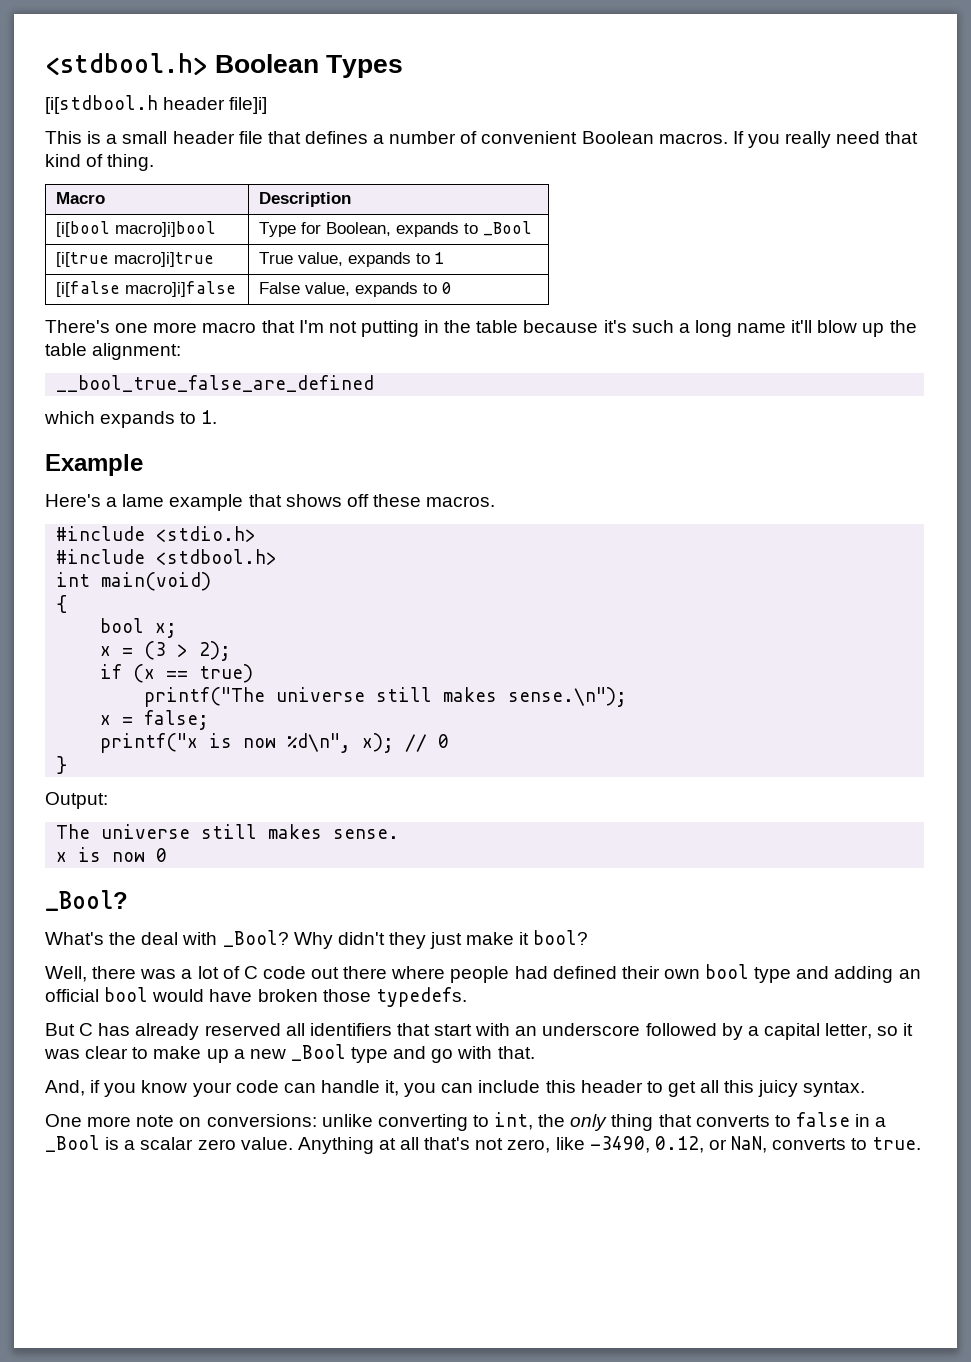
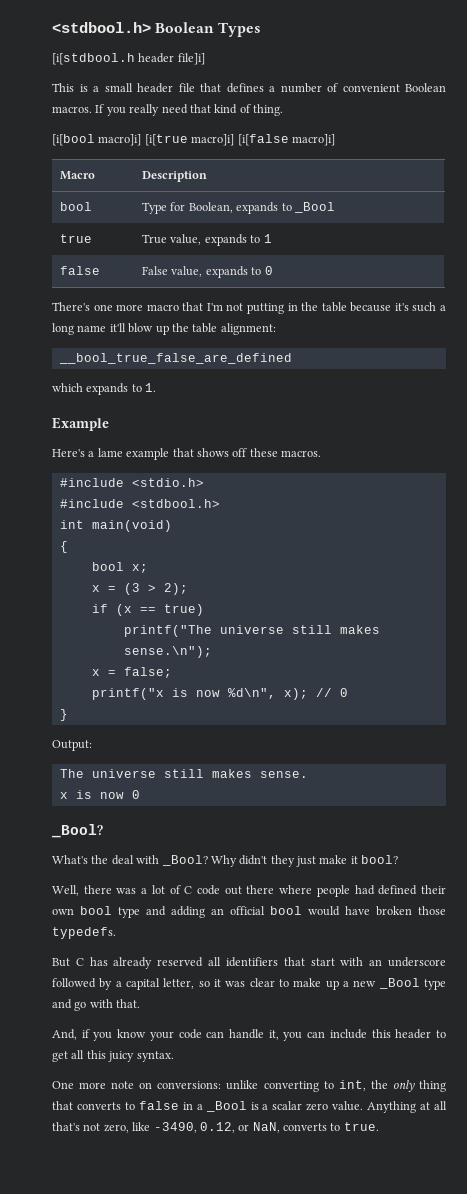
(155, 162) none -> [52,134,335,146] // [i[bool macro]i] [i[true macro]i] [i[false macro]i]
[55,221,216,237] [i[bool macro]i]bool -> [60,202,93,211] bool
[55,252,214,267] [i[true macro]i]true -> [60,234,93,243] true
[55,281,236,297] [i[false macro]i]false -> [60,266,101,275] false

